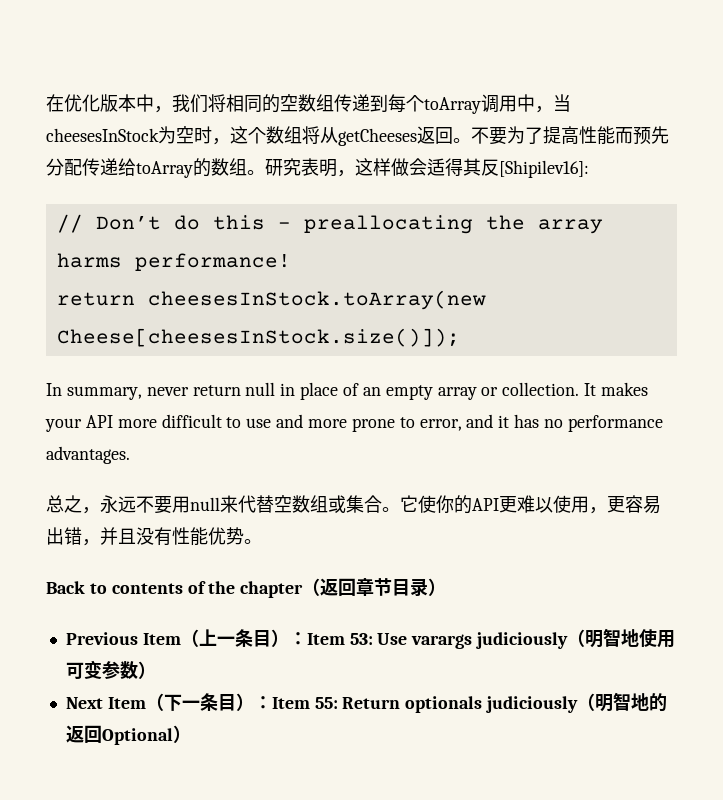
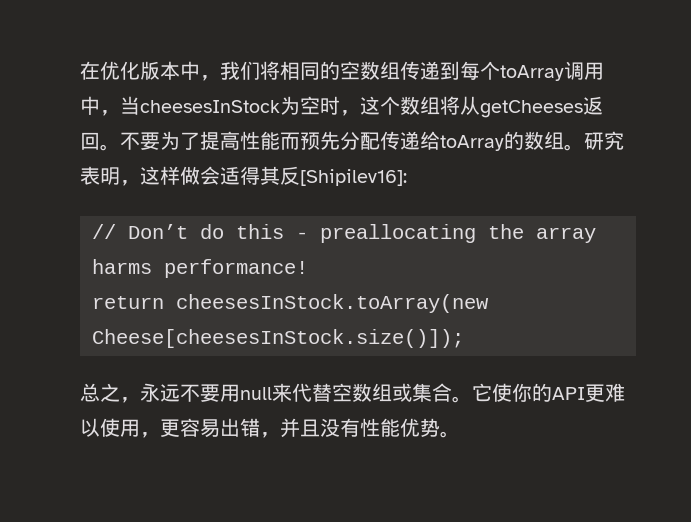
[46,382,649,400] [45,414,663,432] [46,446,130,464] // In summary, never return null in place of an empty array or collection. It makes your API more difficult to use and more prone to error, and it has no performance advantages. -> (464, 338) none
[46,578,447,598] [65,628,676,649] [65,660,156,679] [65,692,668,713] [65,725,191,745] // Back to contents of the chapter（返回章节目录） // Previous Item（上一条目）：Item 53: Use varargs judiciously（明智地使用可变参数） // Next Item（下一条目）：Item 55: Return optionals judiciously（明智地的返回Optional） -> (460, 434) none

